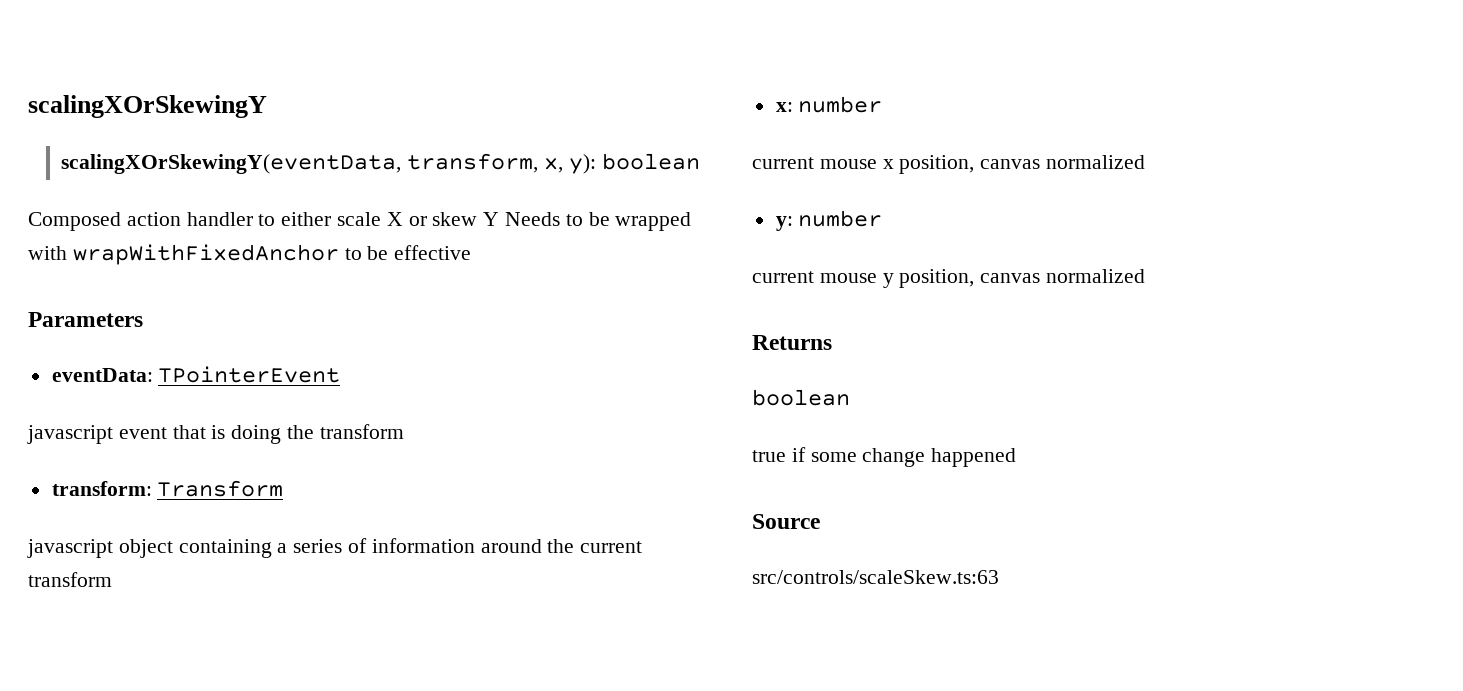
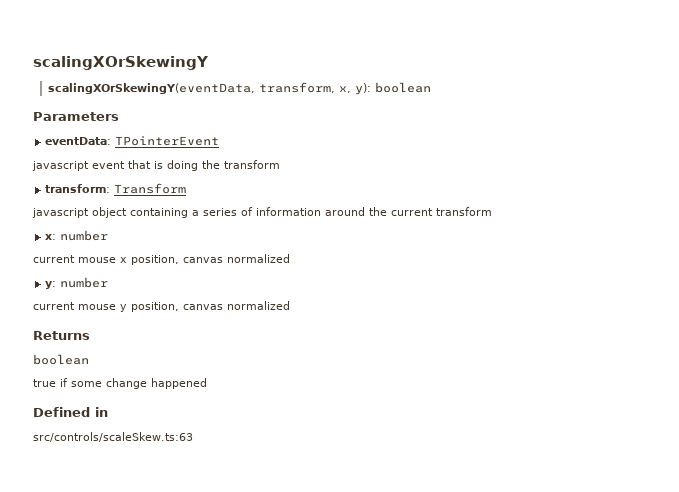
[28,212,692,231] [28,244,472,265] // Composed action handler to either scale X or skew Y Needs to be wrapped with wrapWithFixedAnchor to be effective -> (431, 87) none
[752,514,820,529] Source -> [33,407,108,417] Defined in

